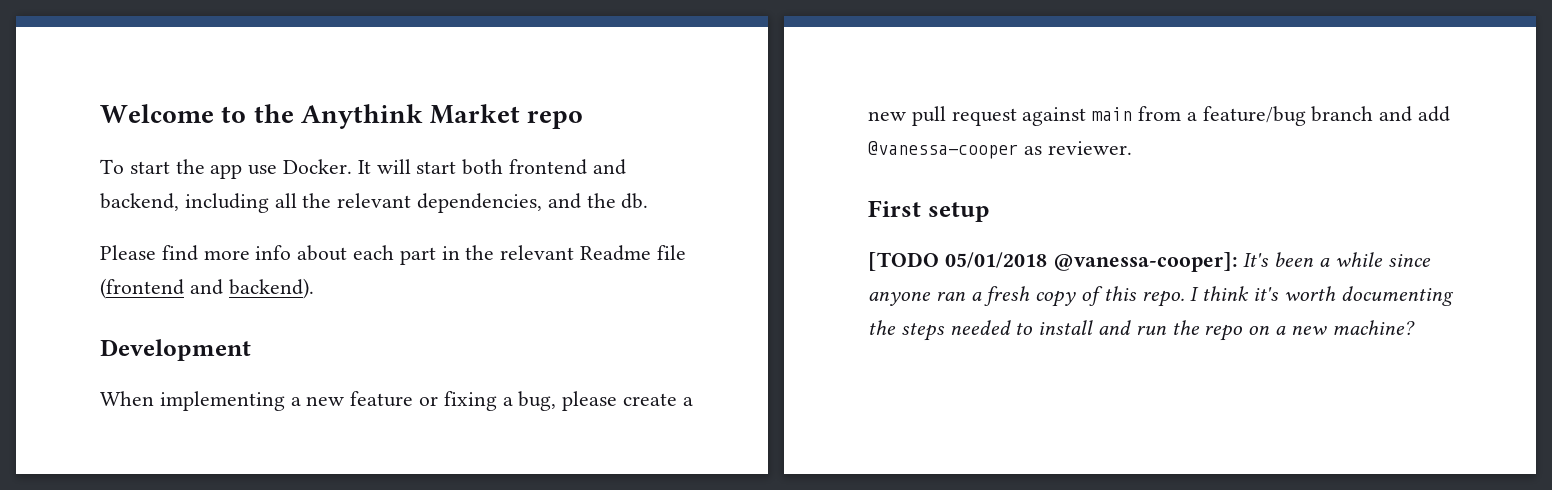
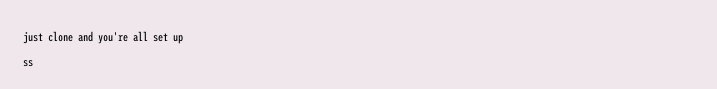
[100,104,584,129] [100,159,626,179] [100,193,649,213] [100,245,686,265] [100,278,314,299] [100,339,251,361] [100,391,693,411] [868,106,1451,126] [868,141,1132,159] [868,200,990,222] [868,252,1431,272] [868,286,1454,307] [868,320,1415,341] Welcome to the Anythink Market repo // To start the app use Docker. It will start both frontend and backend, including all the relevant dependencies, and the db. // Please find more info about each part in the relevant Readme file (frontend and backend). // Development // When implementing a new feature or fixing a bug, please create a new pull request against main from a feature/bug branch and add @vanessa-cooper as reviewer. // First setup // [TODO 05/01/2018 @vanessa-cooper]: It's been a while since anyone ran a fresh copy of this repo. I think it's worth documenting the steps needed to install and run the repo on a new machine? -> [23,31,183,44] [23,60,33,67] just clone and you're all set up // ss

